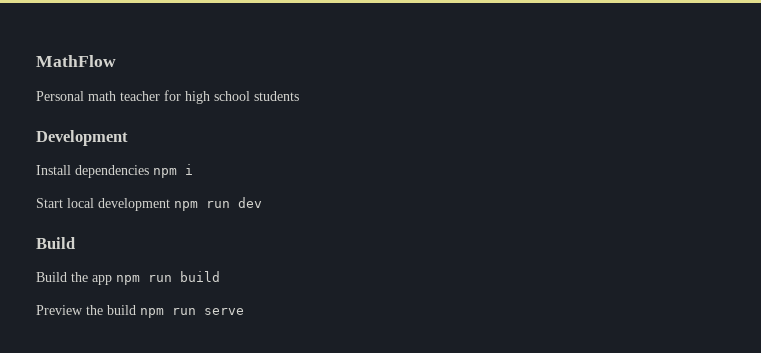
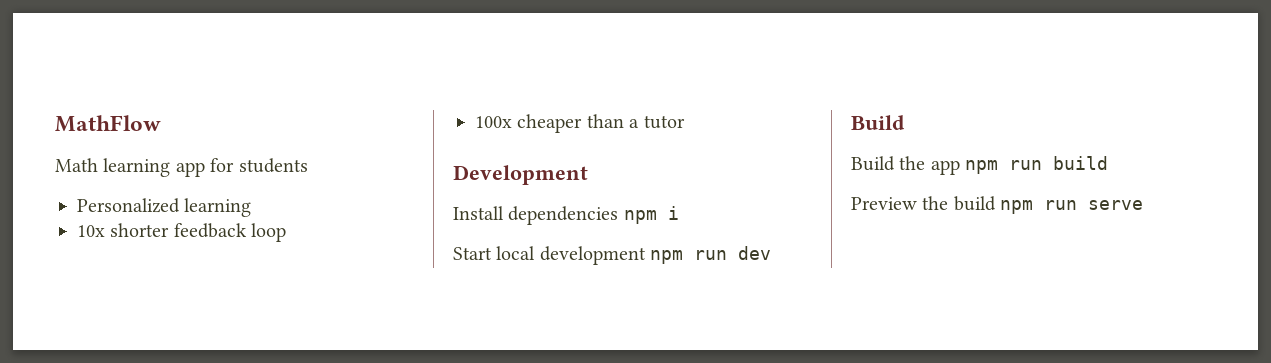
[36,90,299,104] Personal math teacher for high school students -> [55,158,308,177] [77,198,252,217] [77,223,287,242] [475,114,685,133] Math learning app for students // Personalized learning // 10x shorter feedback loop // 100x cheaper than a tutor

